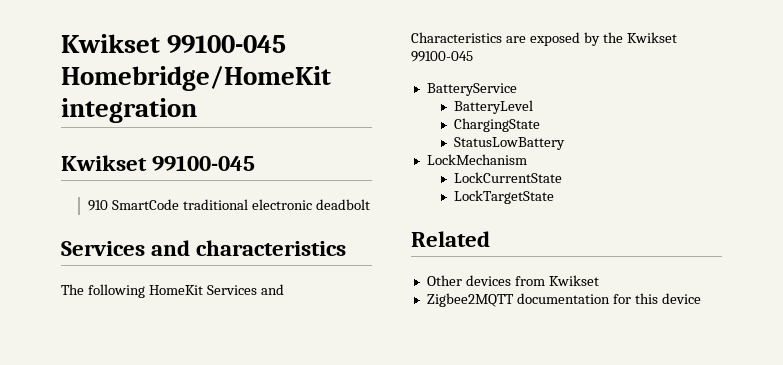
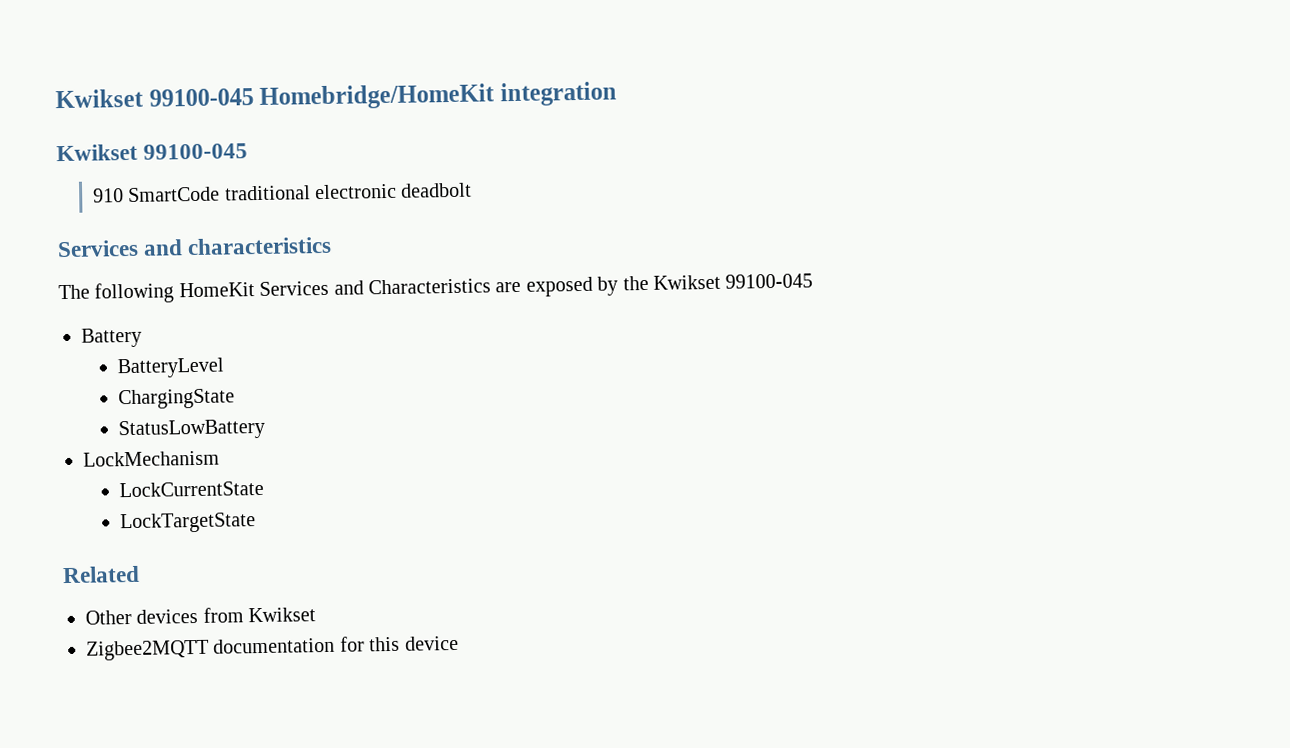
[426,83,517,96] BatteryService -> [81,327,142,348] Battery

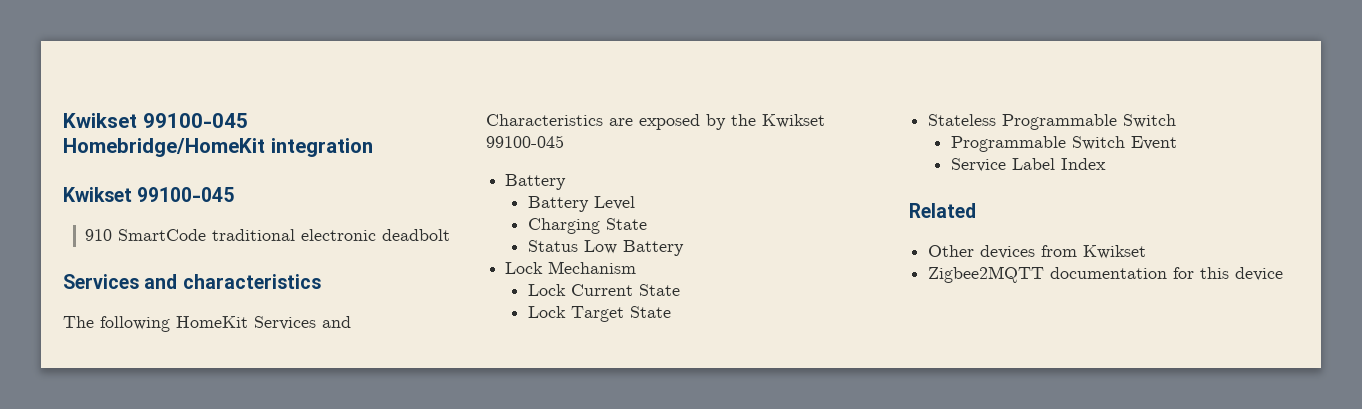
[116,357,224,379] [117,388,235,410] [117,418,265,441] [83,450,220,467] [118,480,264,498] [119,512,256,534] BatteryLevel // ChargingState // StatusLowBattery // LockMechanism // LockCurrentState // LockTargetState -> [527,196,635,212] [527,218,647,234] [527,240,684,256] [505,261,637,274] [527,284,680,296] [527,306,671,322] [928,114,1177,130] [950,136,1177,152] [950,158,1106,172] Battery Level // Charging State // Status Low Battery // Lock Mechanism // Lock Current State // Lock Target State // Stateless Programmable Switch // Programmable Switch Event // Service Label Index

